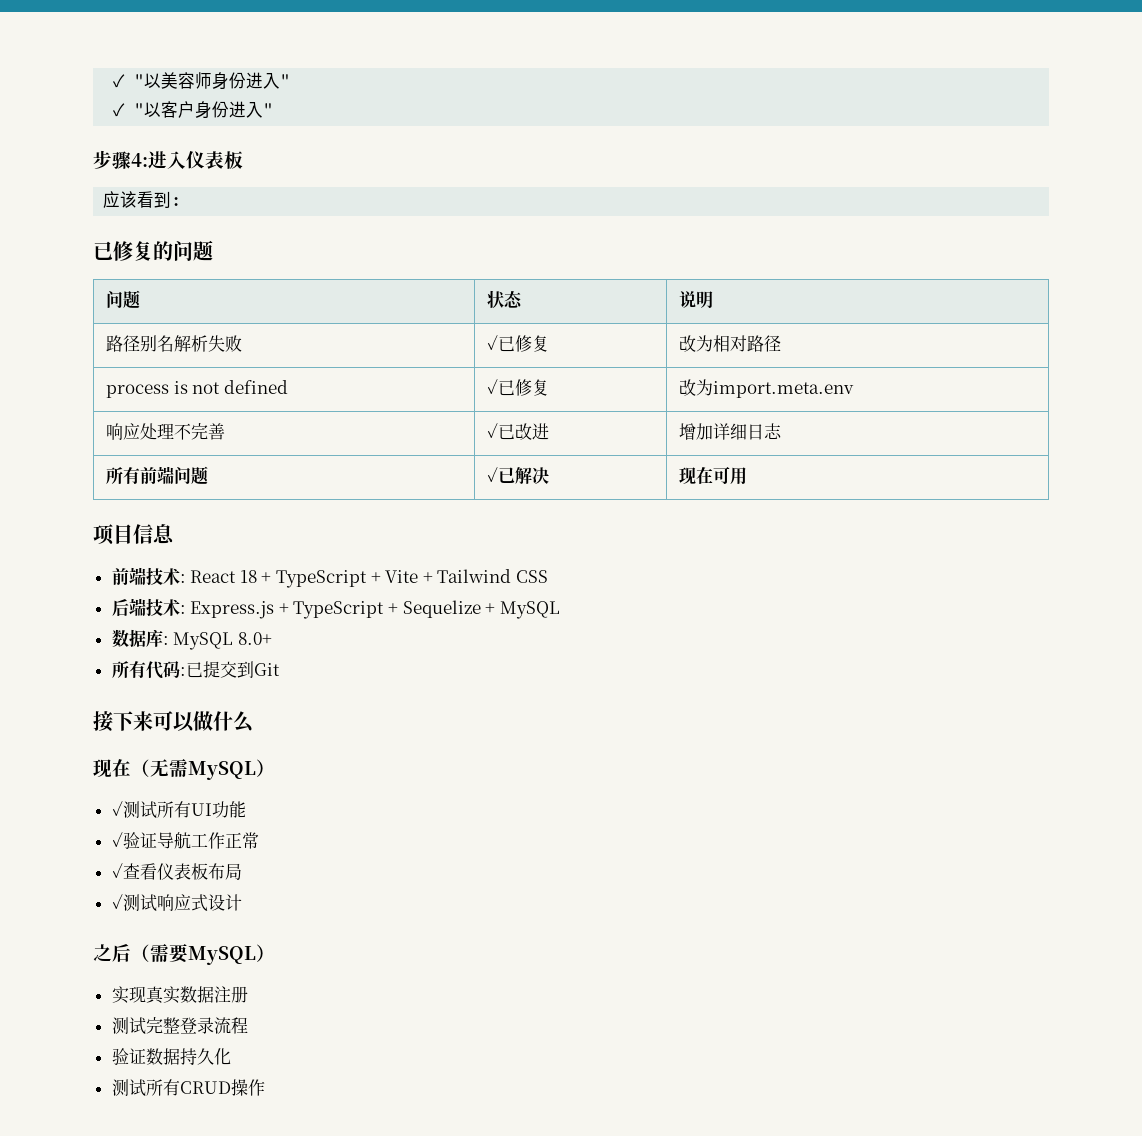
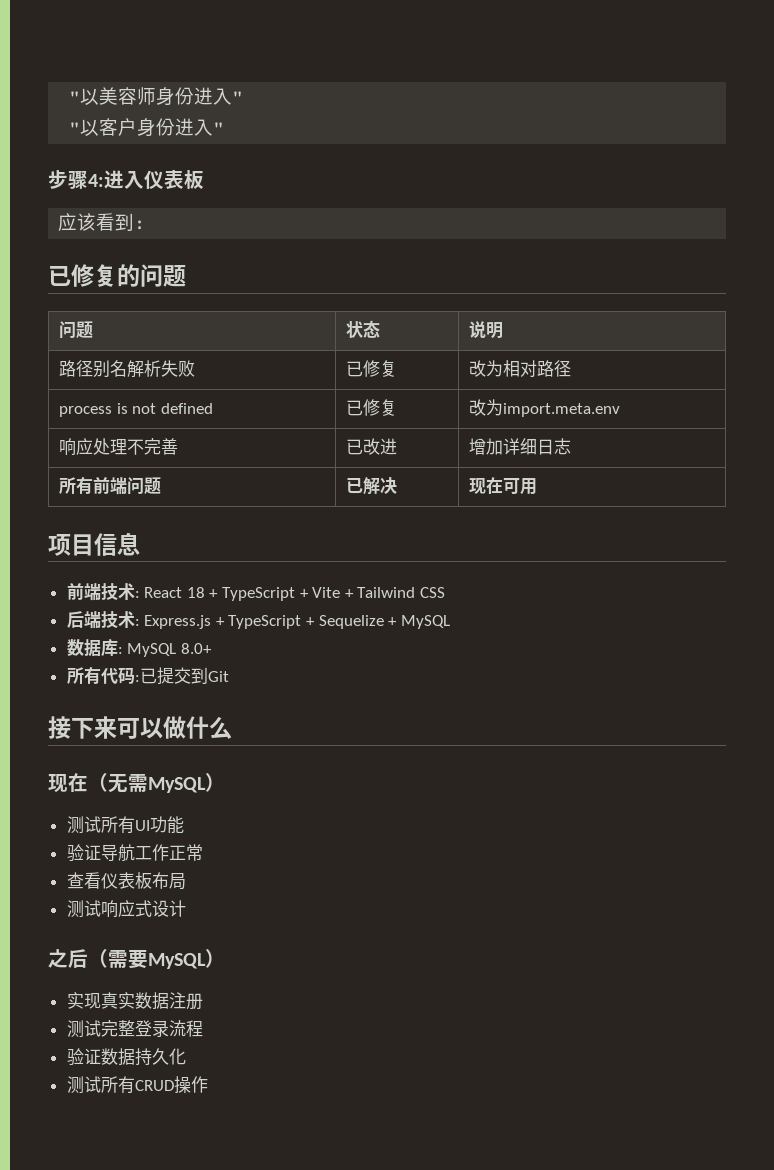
[113,74,126,88] ✓ -> (69, 97) none
[113,103,126,117] ✓ -> (244, 97) none
[487,335,499,350] ✓ -> (196, 368) none
[487,379,499,394] ✓ -> (214, 408) none
[487,423,499,438] ✓ -> (179, 446) none
[487,467,499,482] ✓ -> (162, 485) none
[111,801,123,816] ✓ -> (225, 782) none
[111,832,123,847] ✓ -> (184, 825) none
[111,863,123,878] ✓ -> (203, 852) none
[111,894,123,909] ✓ -> (186, 881) none

